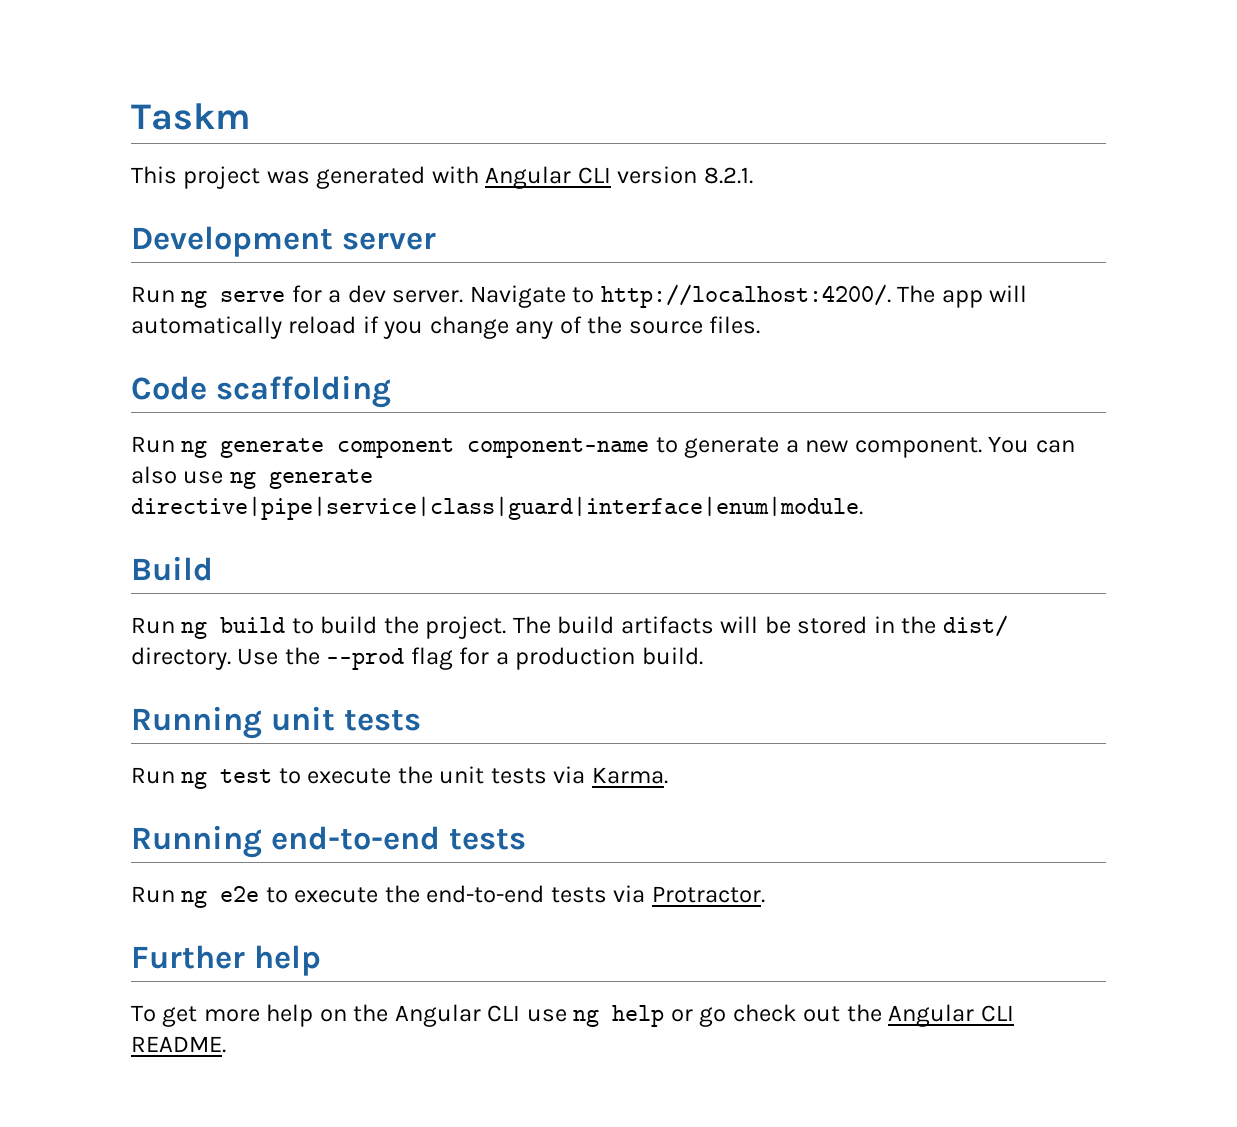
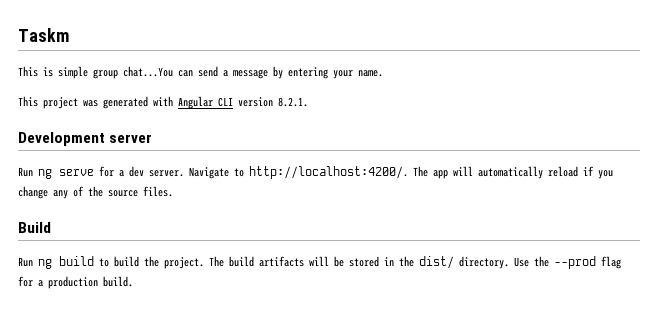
(251, 116) none -> [18,66,383,79] // This is simple group chat...You can send a message by entering your name.
[131,375,391,408] [131,436,1075,458] [131,466,373,489] [131,496,863,520] // Code scaffolding // Run ng generate component component-name to generate a new component. You can also use ng generate directive|pipe|service|class|guard|interface|enum|module. -> (173, 191) none
[131,706,421,739] [131,766,668,789] [131,825,526,858] [131,885,765,908] [131,945,321,976] [131,1004,1014,1027] [131,1036,226,1053] // Running unit tests // Run ng test to execute the unit tests via Karma. // Running end-to-end tests // Run ng e2e to execute the end-to-end tests via Protractor. // Further help // To get more help on the Angular CLI use ng help or go check out the Angular CLI README. -> (133, 281) none

